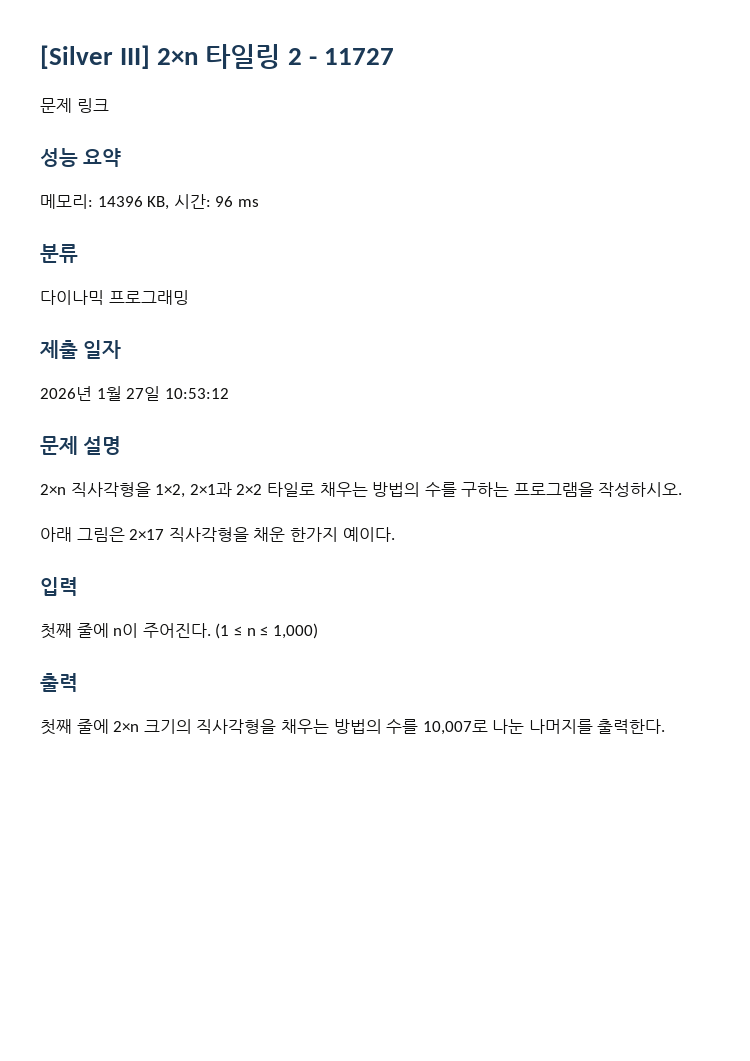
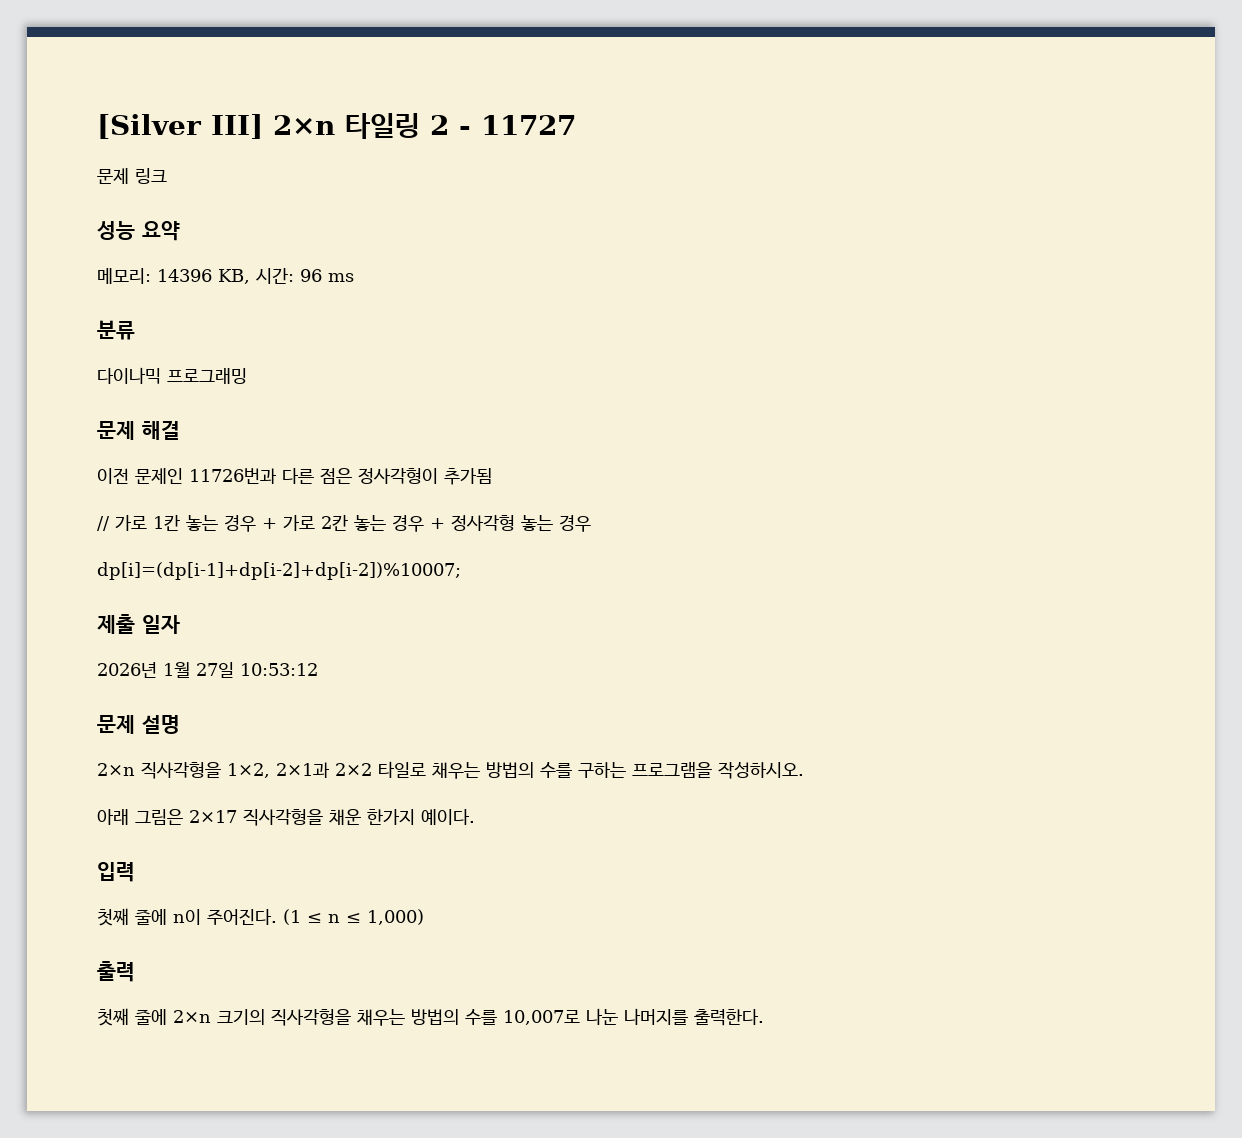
(189, 297) none -> [97,420,180,440] [97,468,492,485] [97,514,591,532] [97,562,461,580] // 문제 해결 // 이전 문제인 11726번과 다른 점은 정사각형이 추가됨 // // 가로 1칸 놓는 경우 + 가로 2칸 놓는 경우 + 정사각형 놓는 경우 // dp[i]=(dp[i-1]+dp[i-2]+dp[i-2])%10007;

